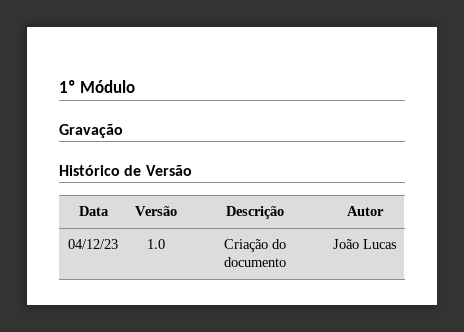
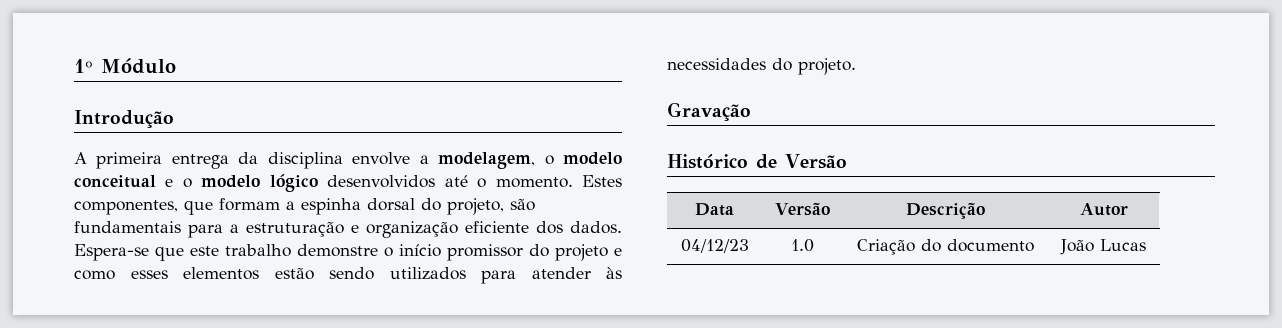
(135, 86) none -> [74,110,174,128] [74,152,623,169] [74,174,622,192] [74,198,535,215] [74,221,622,238] [74,244,622,261] [74,267,622,284] [667,58,856,75] // Introdução // A primeira entrega da disciplina envolve a modelagem, o modelo conceitual e o modelo lógico desenvolvidos até o momento. Estes componentes, que formam a espinha dorsal do projeto, são fundamentais para a estruturação e organização eficiente dos dados. Espera-se que este trabalho demonstre o início promissor do projeto e como esses elementos estão sendo utilizados para atender às necessidades do projeto.

